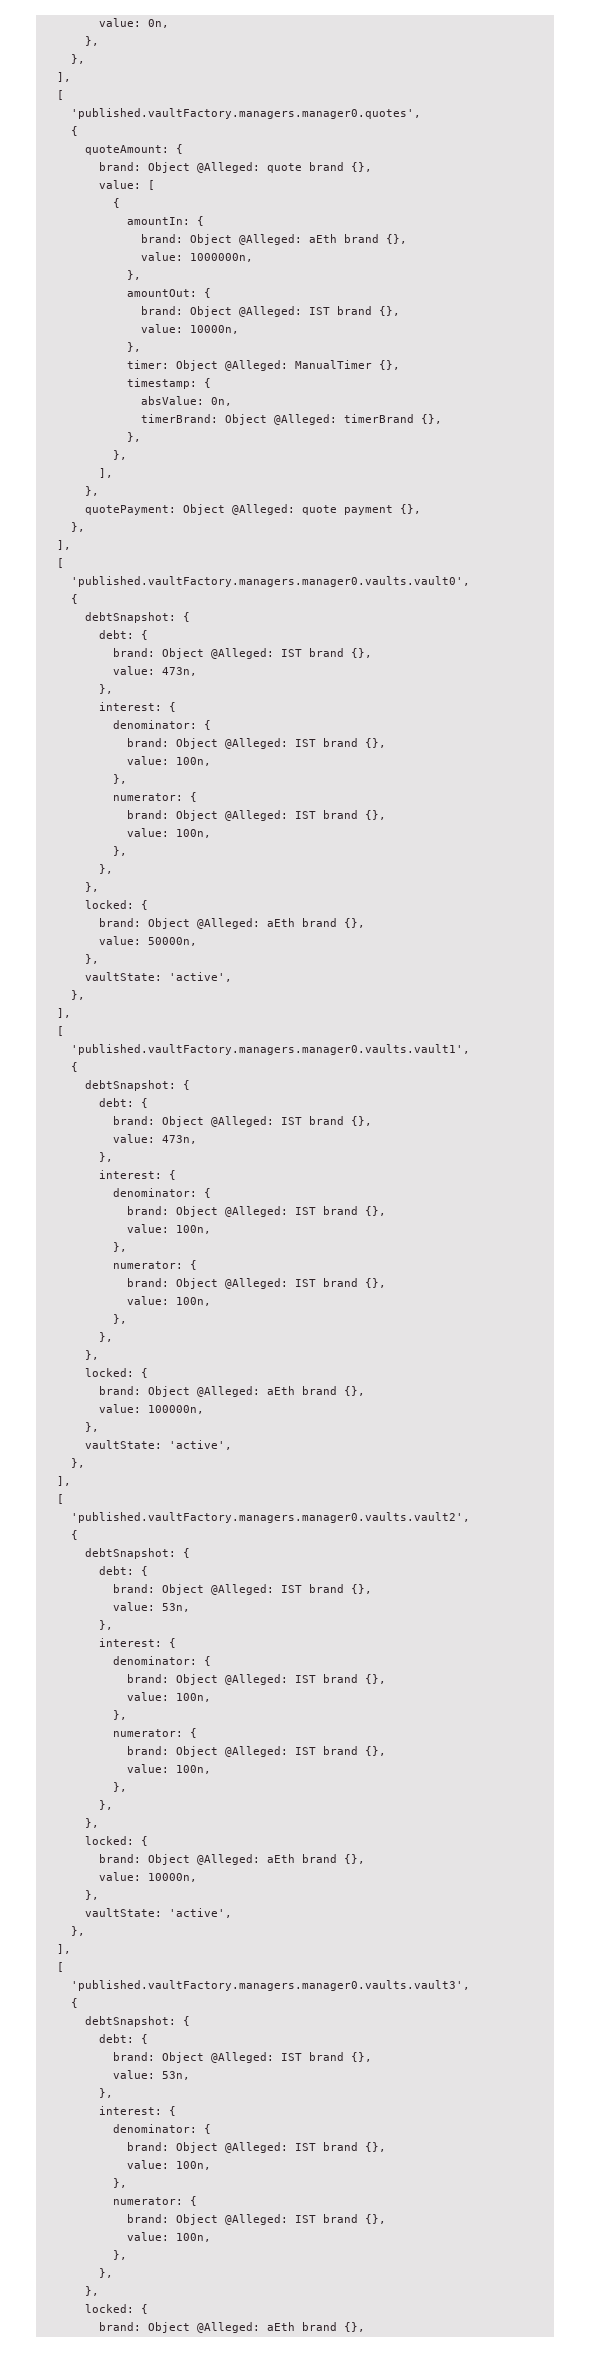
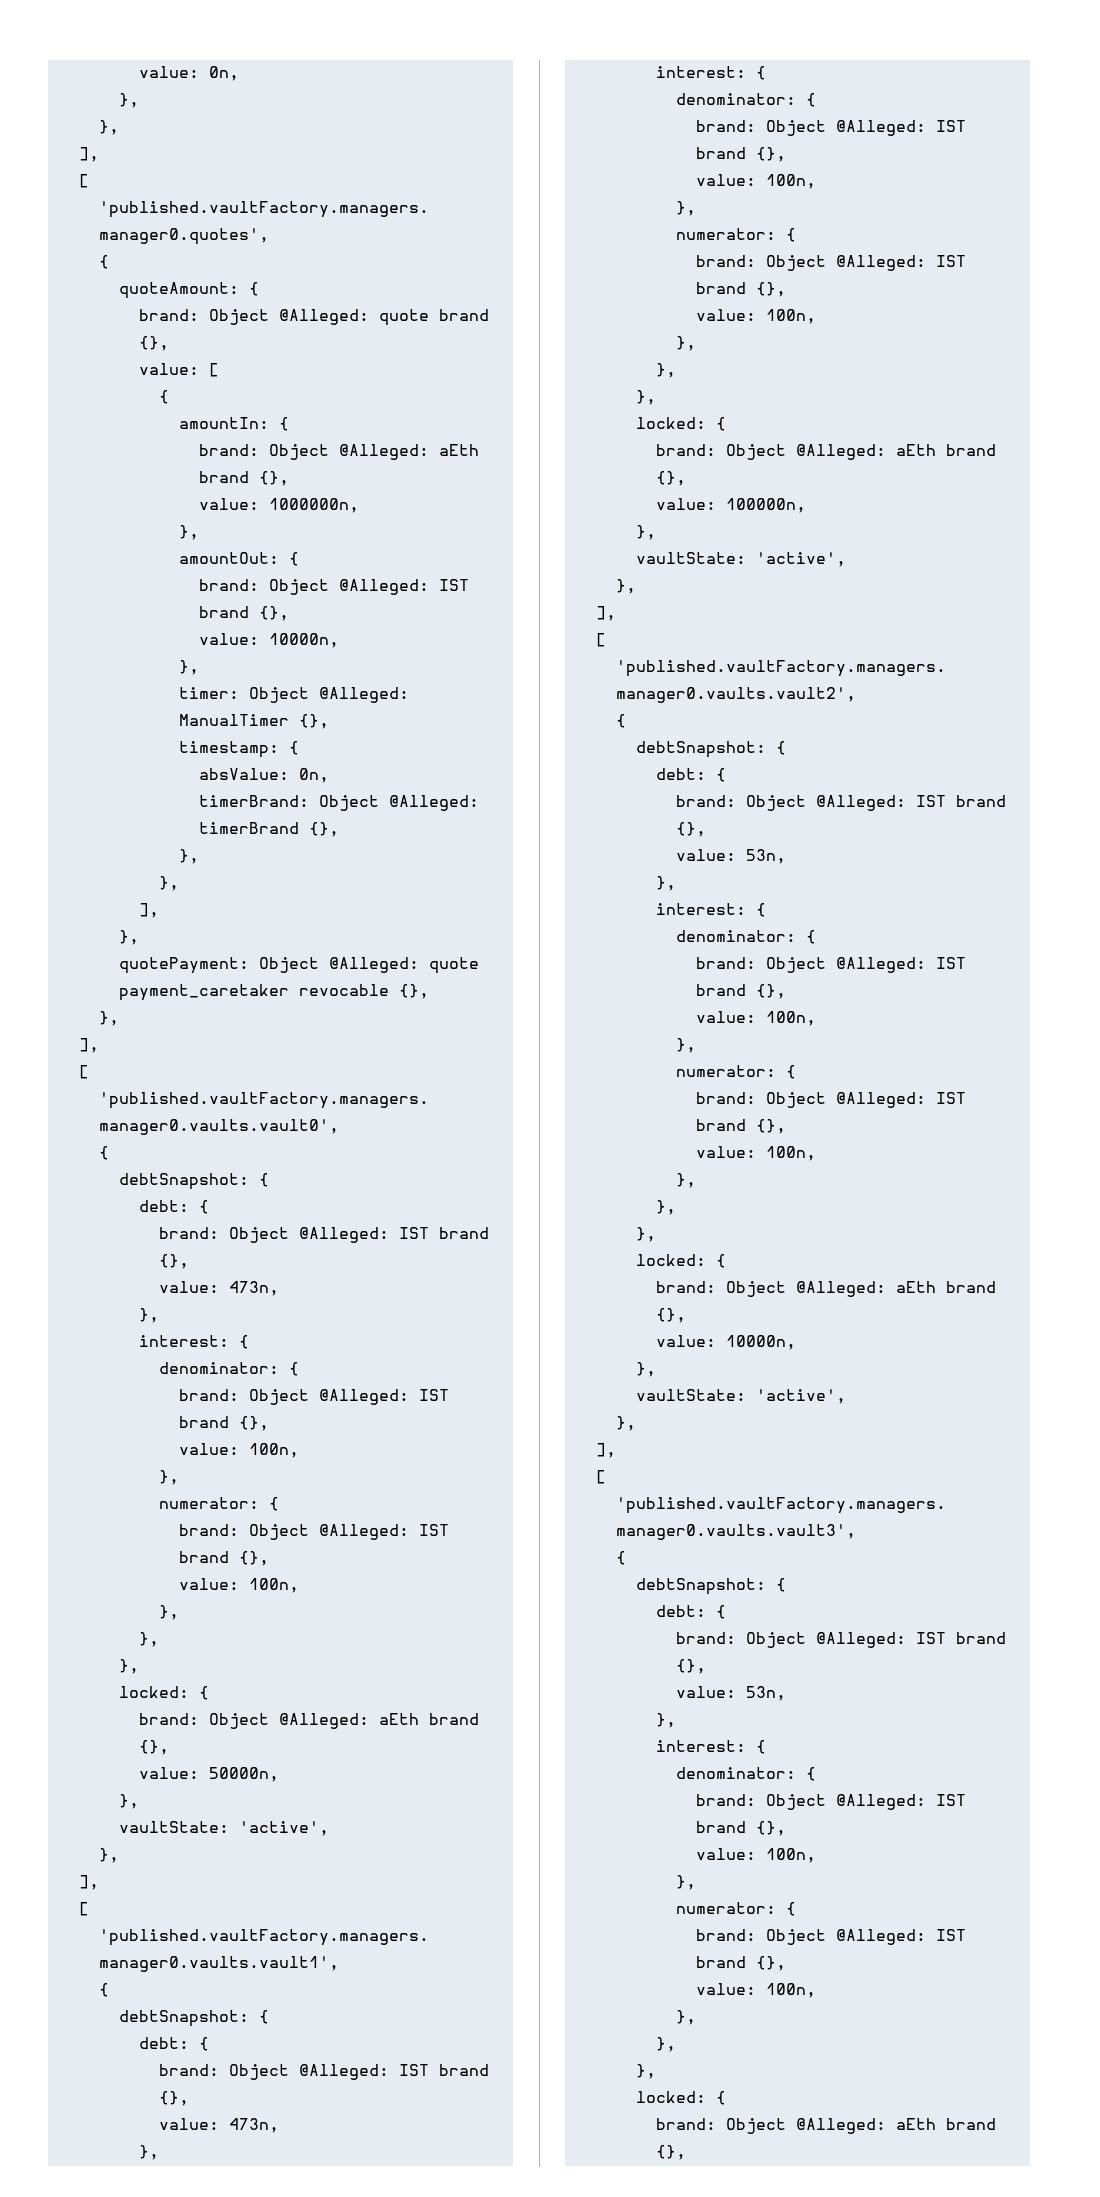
[343,505,393,515] payment -> [118,984,389,1001] payment_caretaker revocable

